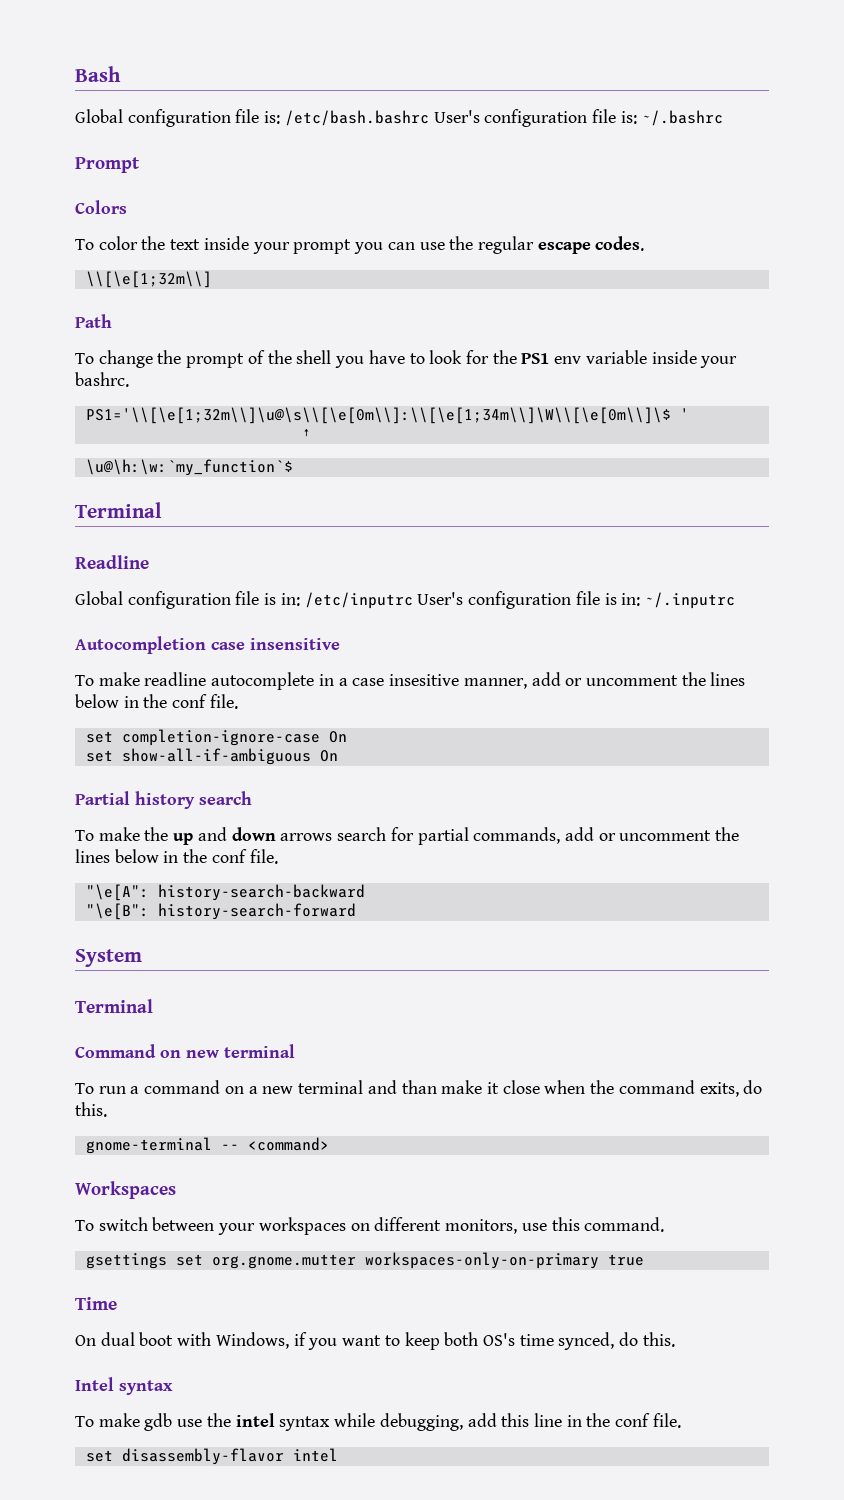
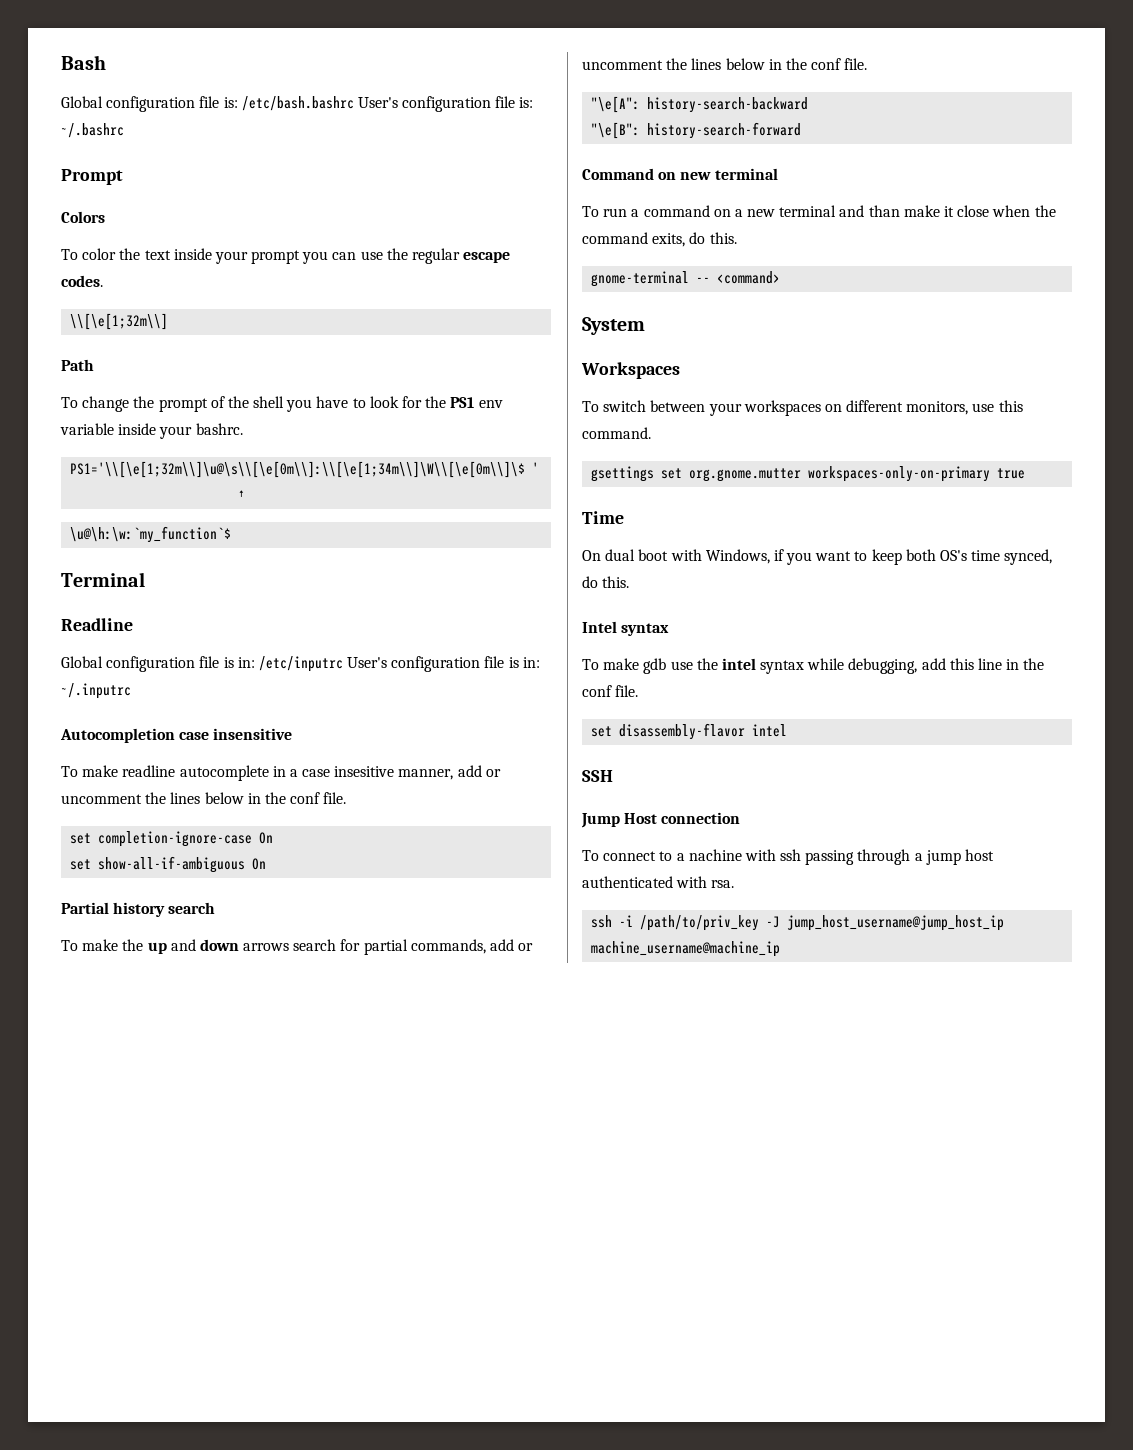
[75,949,142,967] [75,999,153,1013] // System // Terminal -> (802, 130) none
(329, 1144) none -> [582,317,645,335] // System
(338, 1455) none -> [582,770,613,782] [581,812,741,828] [582,849,995,865] [582,876,735,888] [591,915,1005,931] [591,941,781,957] // SSH // Jump Host connection // To connect to a nachine with ssh passing through a jump host authenticated with rsa. // ssh -i /path/to/priv_key -J jump_host_username@jump_host_ip machine_username@machine_ip

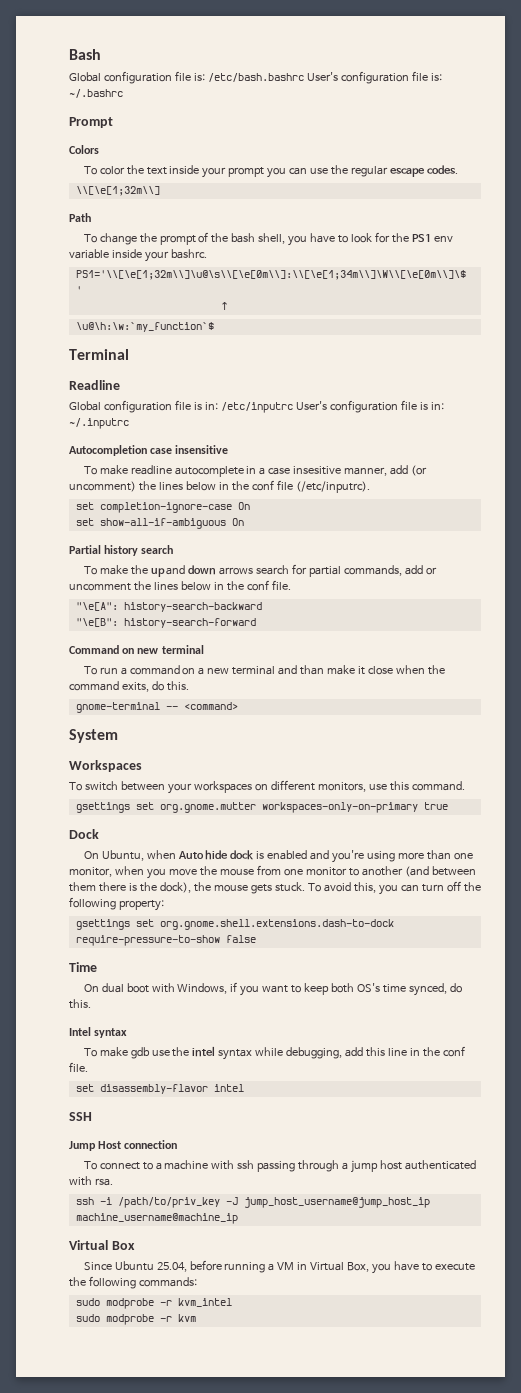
[253,396,285,408] shell -> [231,233,286,244] bash shell,
[485,769,501,777] [61,792,347,804] or uncomment the lines below in the conf file. -> [411,465,428,476] [69,480,370,493] (or uncomment) the lines below in the conf file (/etc/inputrc).
(1026, 473) none -> [69,829,99,839] [83,850,474,863] [69,865,476,879] [69,881,481,895] [69,897,164,911] [75,919,394,930] [75,935,256,946] // Dock // On Ubuntu, when Auto hide dock is enabled and you're using more than one monitor, when you move the mouse from one monitor to another (and between them there is the dock), the mouse gets stuck. To avoid this, you can turn off the following property: // gsettings set org.gnome.shell.extensions.dash-to-dock require-pressure-to-show false
[688,849,742,861] nachine -> [164,1160,209,1170] machine
(781, 949) none -> [69,1240,135,1250] [83,1260,476,1274] [69,1276,197,1289] [75,1298,232,1309] [75,1314,196,1325] // Virtual Box // Since Ubuntu 25.04, before running a VM in Virtual Box, you have to execute the following commands: // sudo modprobe -r kvm_intel // sudo modprobe -r kvm

